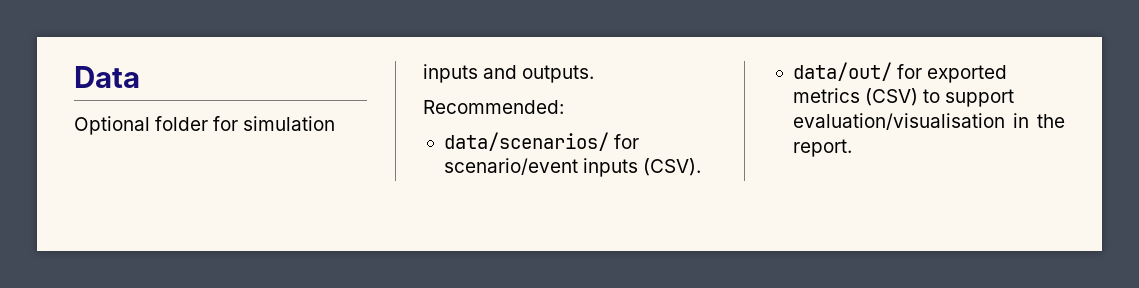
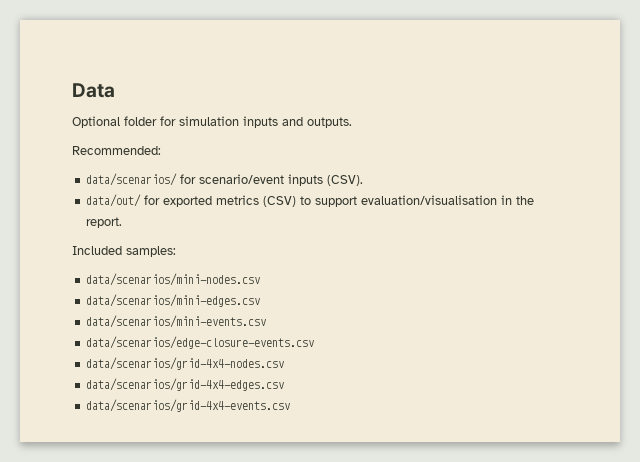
(852, 148) none -> [72,246,176,257] [86,273,261,286] [86,294,261,307] [86,315,267,328] [86,336,315,349] [86,357,285,370] [86,378,285,391] [86,399,291,412] // Included samples: // data/scenarios/mini-nodes.csv // data/scenarios/mini-edges.csv // data/scenarios/mini-events.csv // data/scenarios/edge-closure-events.csv // data/scenarios/grid-4x4-nodes.csv // data/scenarios/grid-4x4-edges.csv // data/scenarios/grid-4x4-events.csv

